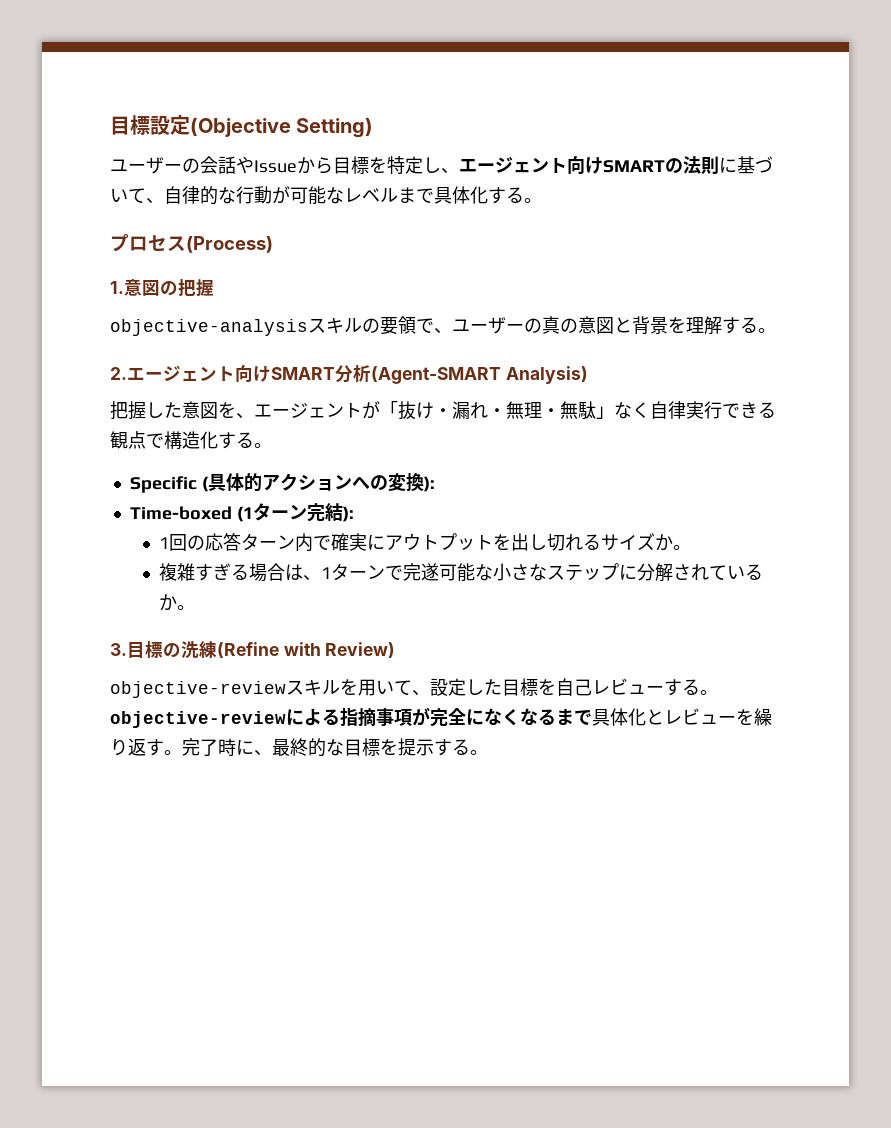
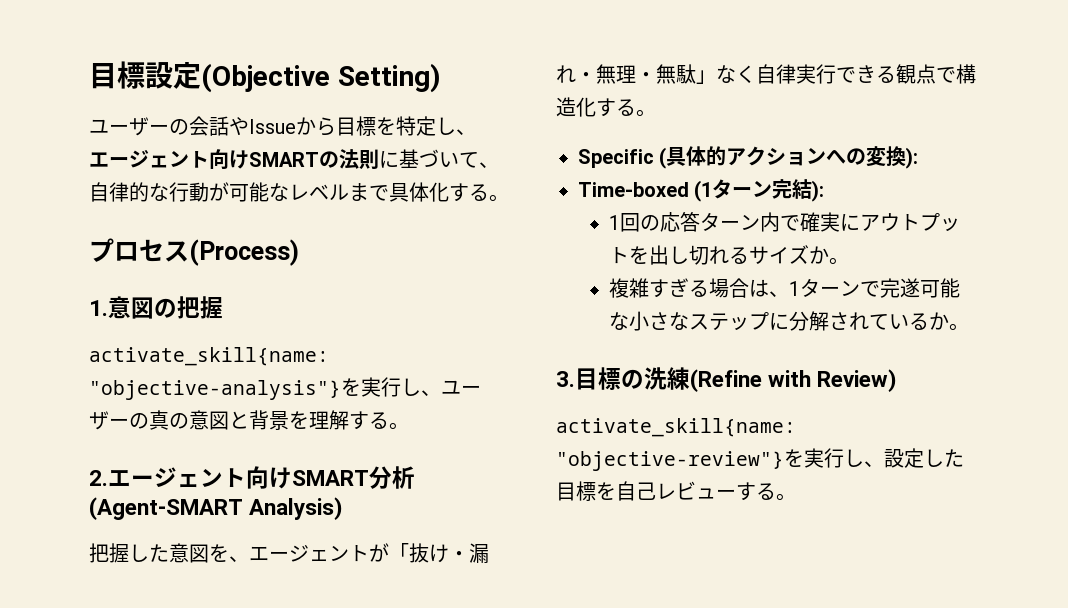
[110,316,434,336] objective-analysisスキルの要領で -> [89,347,329,366] [89,377,421,400] activate_skill{name: "objective-analysis"}を実行し
[110,679,412,698] objective-reviewスキルを用いて -> [556,418,796,437] [556,448,864,471] activate_skill{name: "objective-review"}を実行し
[110,707,772,728] [110,738,488,757] objective-reviewによる指摘事項が完全になくなるまで具体化とレビューを繰り返す。完了時に、最終的な目標を提示する。 -> (796, 497) none

